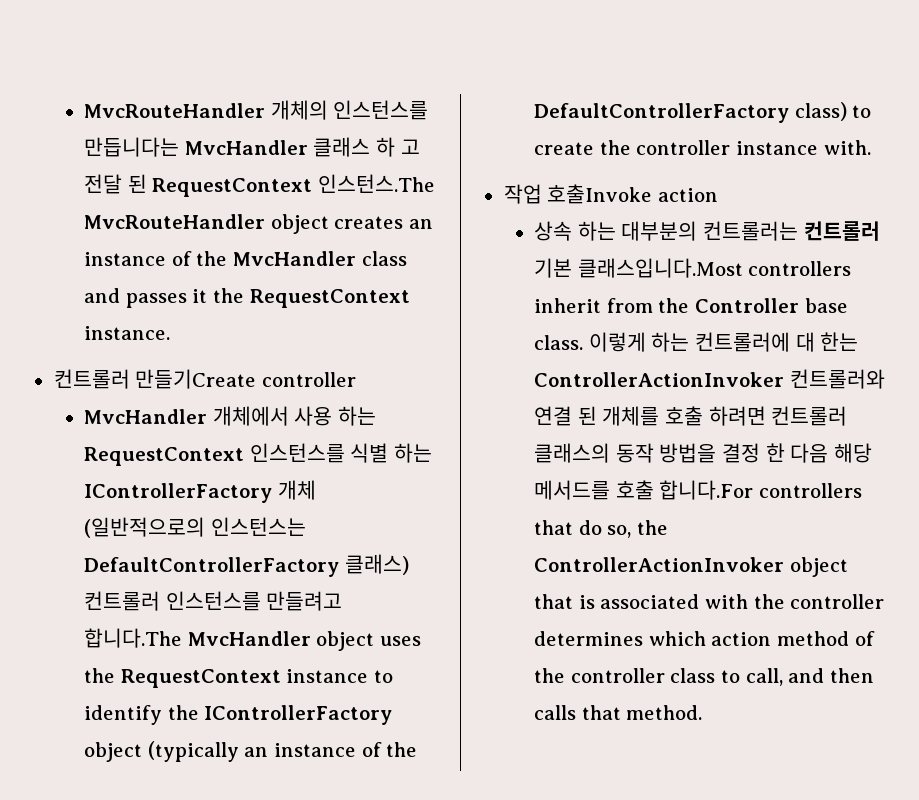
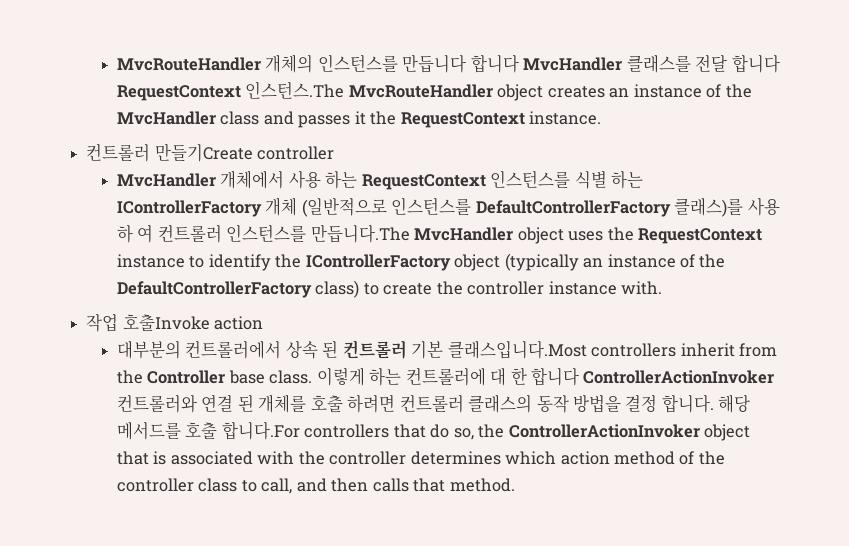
[84,137,420,157] [84,174,147,194] 만듭니다는 MvcHandler 클래스 하 고 전달 된 -> [402,54,780,73] 만듭니다 합니다 MvcHandler 클래스를 전달 합니다
[84,517,306,538] [84,554,409,577] [84,591,343,611] [84,628,183,648] (일반적으로의 인스턴스는 DefaultControllerFactory 클래스) 컨트롤러 인스턴스를 만들려고 합니다.The -> [301,197,780,217] [116,224,410,243] (일반적으로 인스턴스를 DefaultControllerFactory 클래스)를 사용 하 여 컨트롤러 인스턴스를 만듭니다.The
[534,221,799,241] 상속 하는 대부분의 컨트롤러는 -> [116,340,339,359] 대부분의 컨트롤러에서 상속 된
[820,332,859,351] 한는 -> [510,367,579,386] 한 합니다
[765,443,829,463] 한 다음 -> [661,395,714,413] 합니다.

